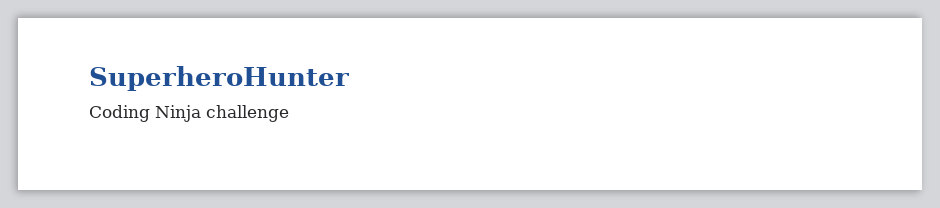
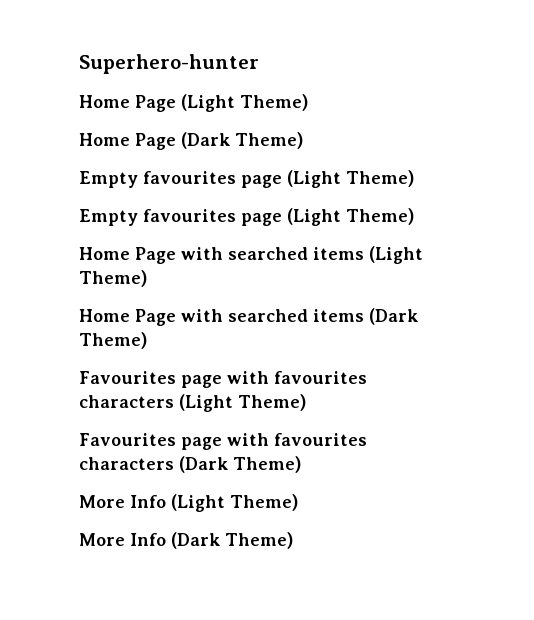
[89,66,349,91] [89,105,289,122] SuperheroHunter // Coding Ninja challenge -> [79,54,259,74] [79,94,308,112] [79,132,303,150] [79,170,414,188] [79,208,414,226] [79,246,423,264] [79,270,147,287] [79,308,418,326] [79,332,147,349] [79,371,367,388] [79,394,306,412] [79,433,367,450] [79,456,301,473] [79,494,298,512] [79,532,293,549] Superhero-hunter // Home Page (Light Theme) // Home Page (Dark Theme) // Empty favourites page (Light Theme) // Empty favourites page (Light Theme) // Home Page with searched items (Light Theme) // Home Page with searched items (Dark Theme) // Favourites page with favourites characters (Light Theme) // Favourites page with favourites characters (Dark Theme) // More Info (Light Theme) // More Info (Dark Theme)

